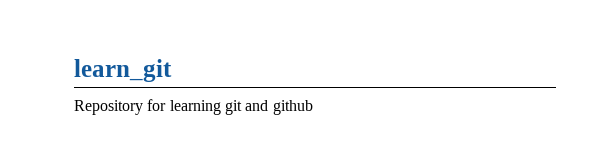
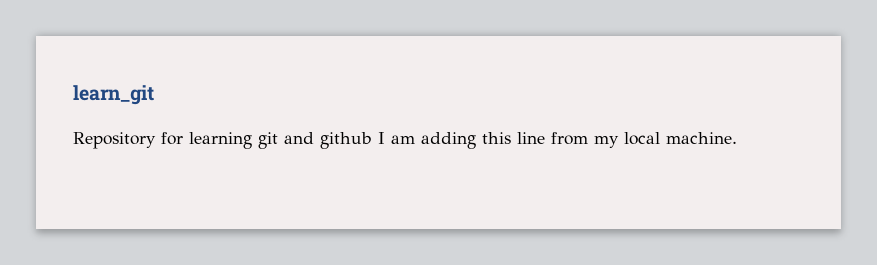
(313, 107) none -> [378,132,737,149] I am adding this line from my local machine.

